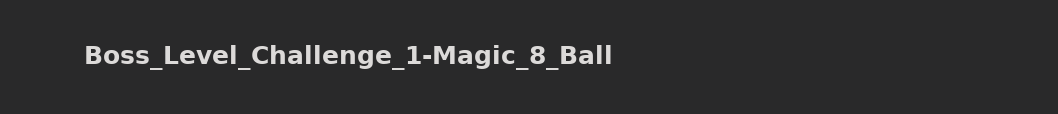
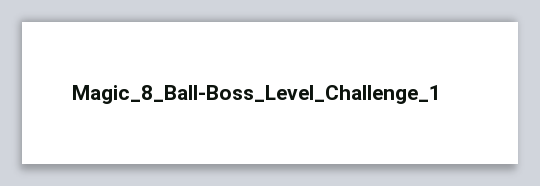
[84,45,613,70] Boss_Level_Challenge_1-Magic_8_Ball -> [72,85,441,104] Magic_8_Ball-Boss_Level_Challenge_1

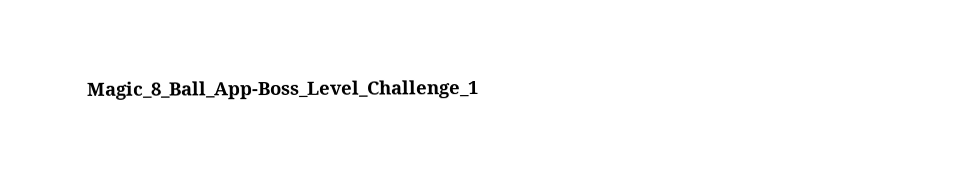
[72,85,441,104] Magic_8_Ball-Boss_Level_Challenge_1 -> [86,79,479,100] Magic_8_Ball_App-Boss_Level_Challenge_1

